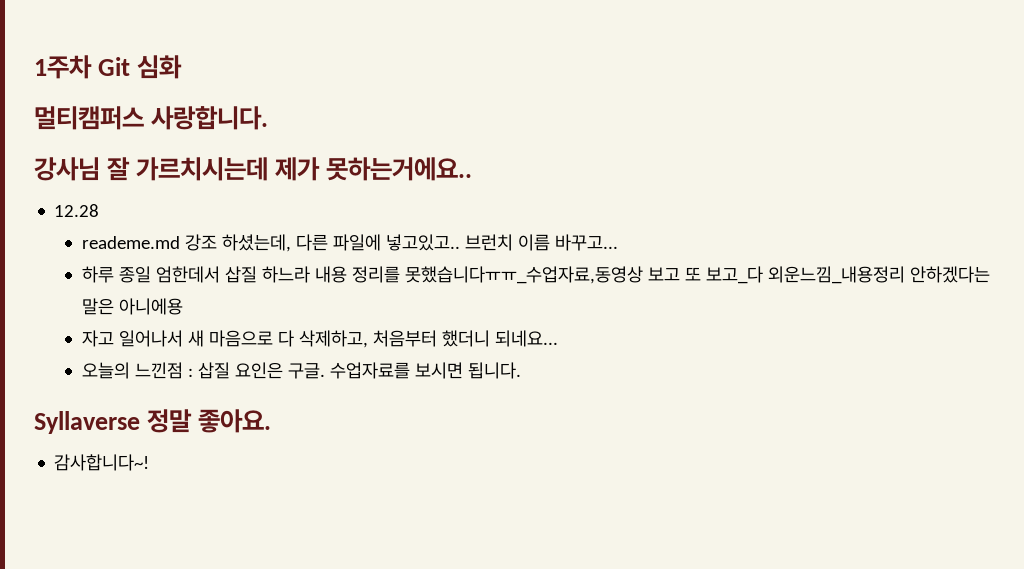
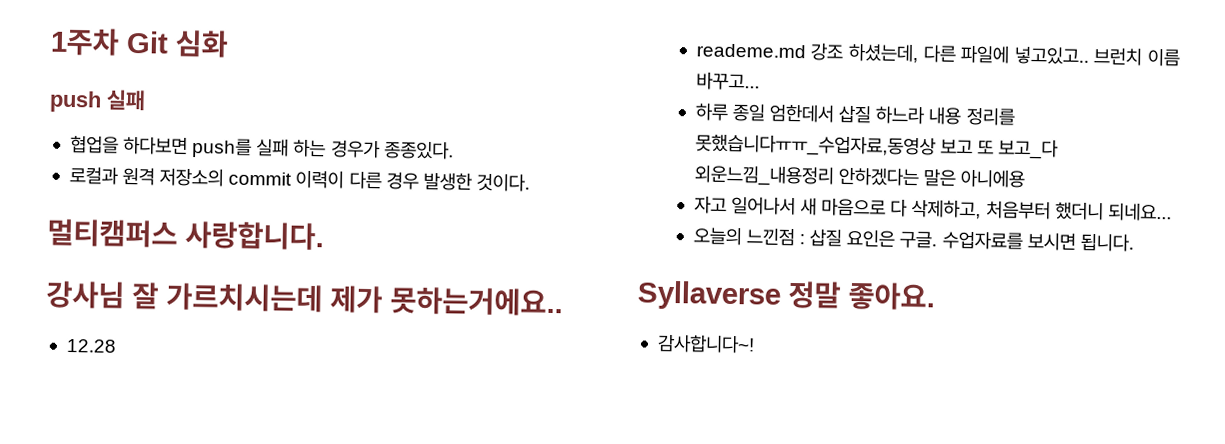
(183, 67) none -> [49,89,146,113] [69,134,454,160] [68,166,530,192] // push 실패 // 협업을 하다보면 push를 실패 하는 경우가 종종있다. // 로컬과 원격 저장소의 commit 이력이 다른 경우 발생한 것이다.

